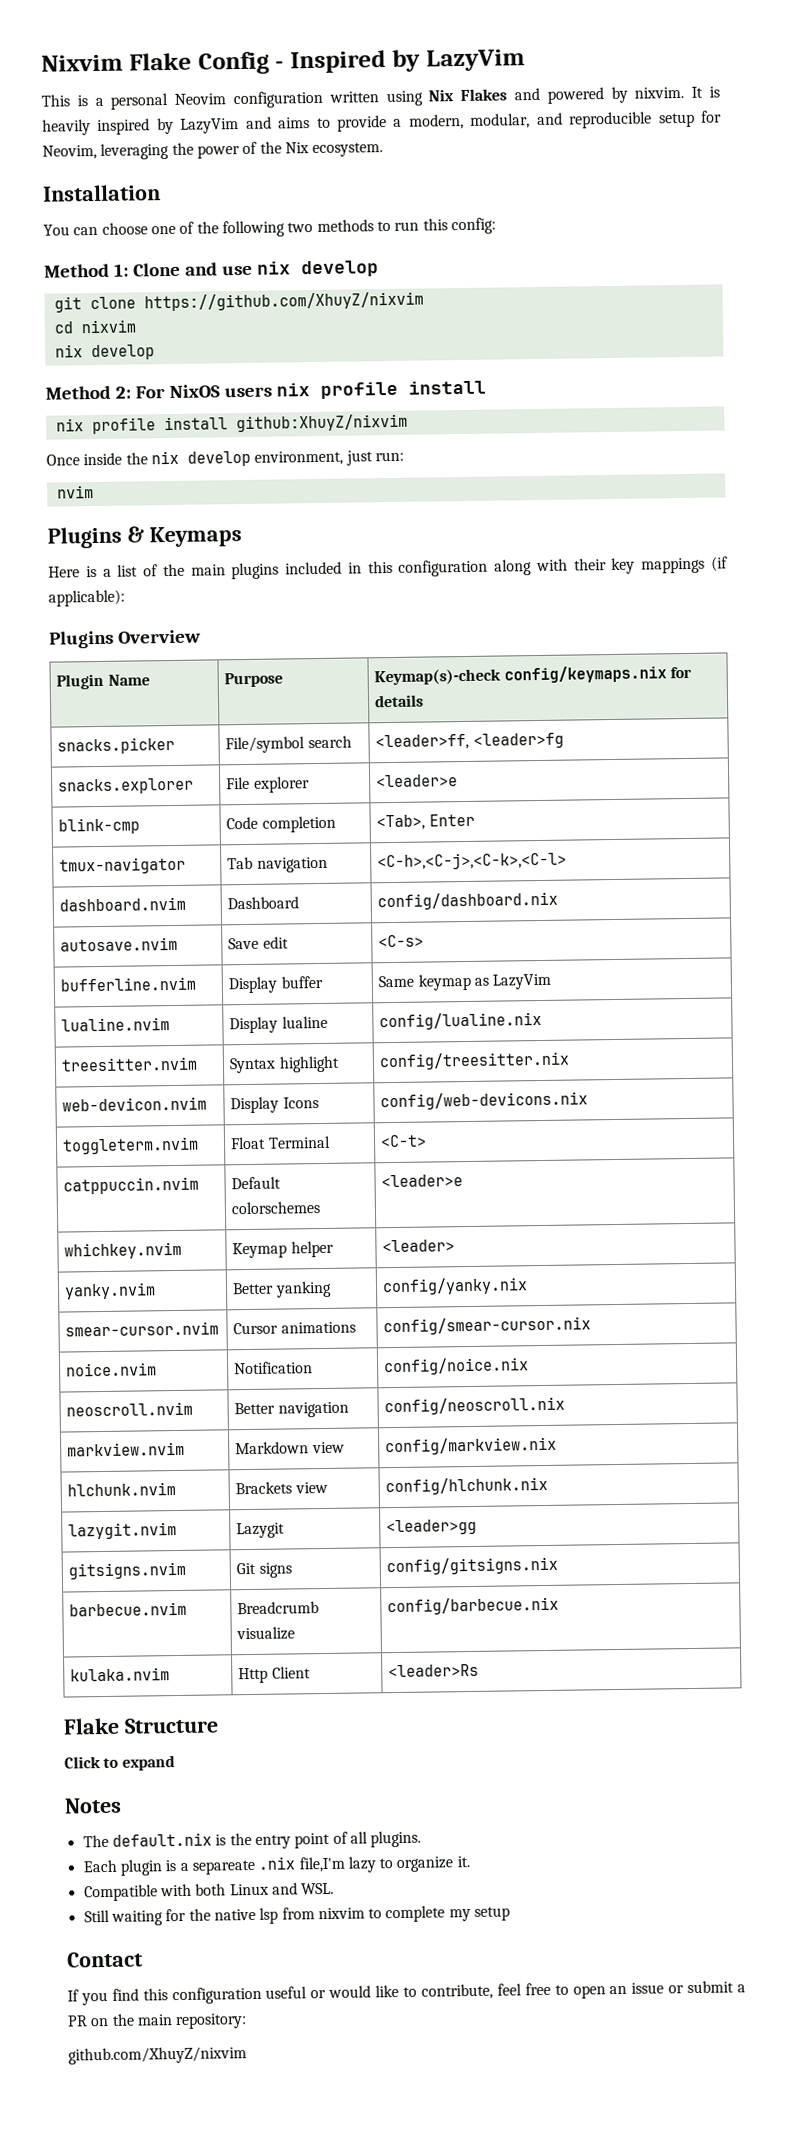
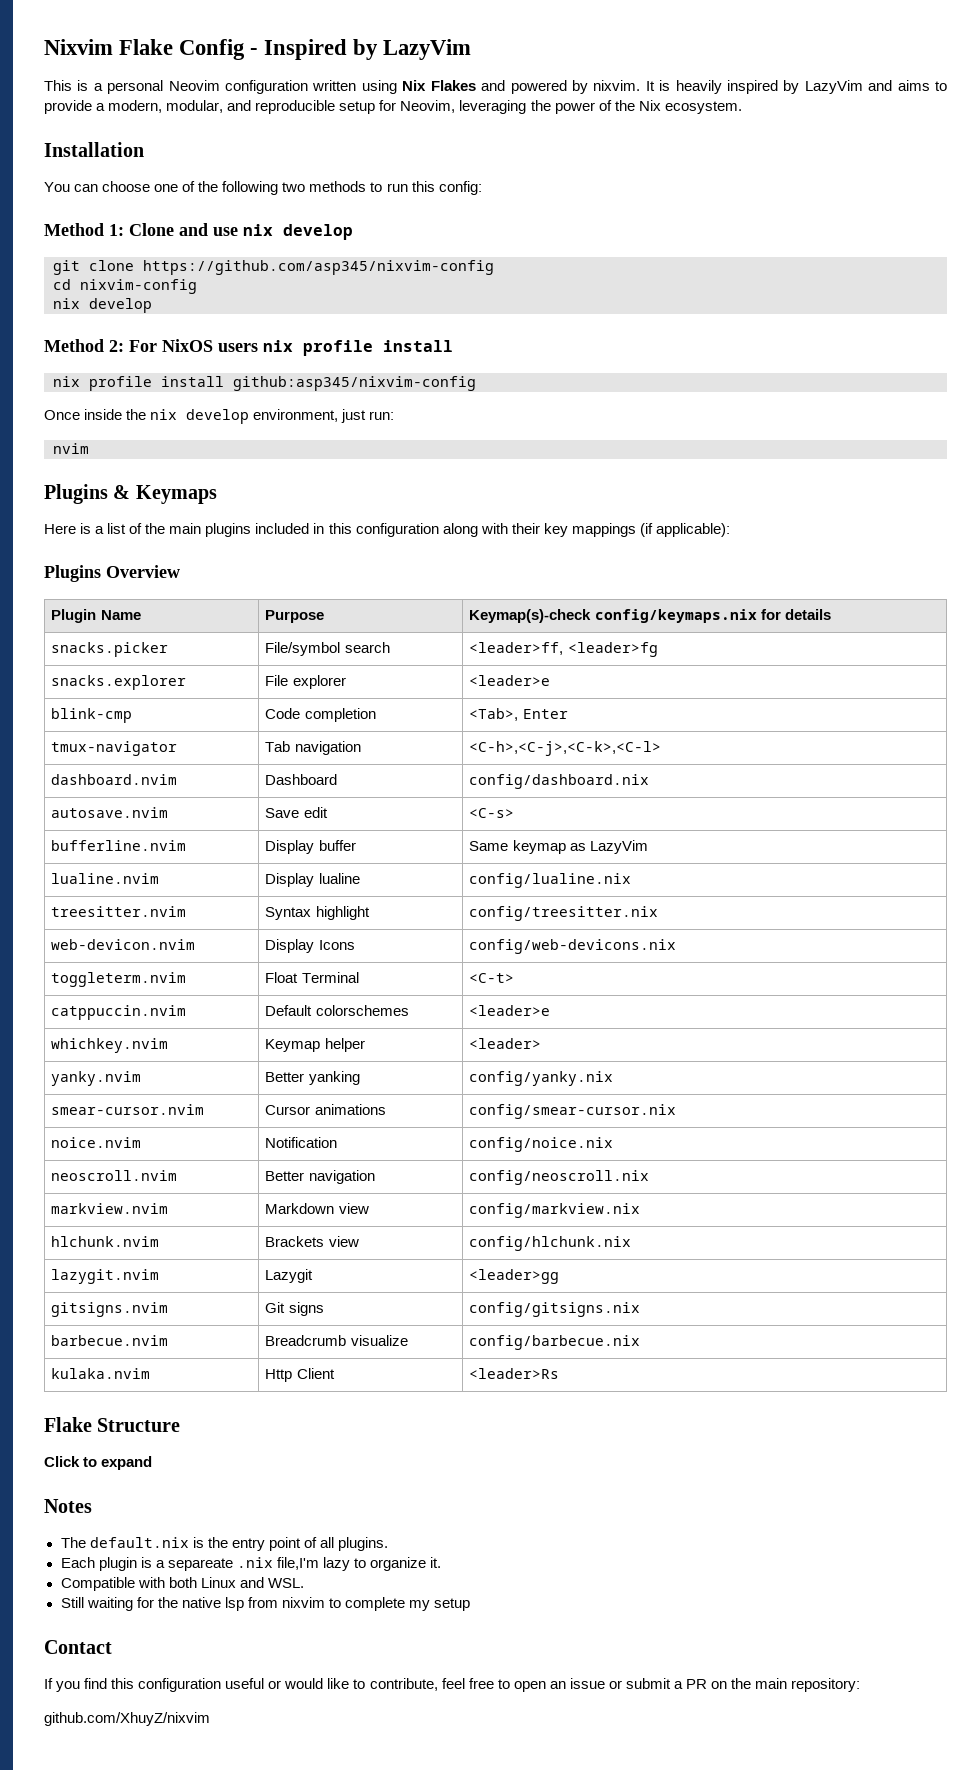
[143,291,424,312] https://github.com/XhuyZ/nixvim -> [143,260,494,275] https://github.com/asp345/nixvim-config
[80,319,136,334] nixvim -> [80,279,197,294] nixvim-config
[235,413,408,433] github:XhuyZ/nixvim -> [233,376,476,391] github:asp345/nixvim-config

